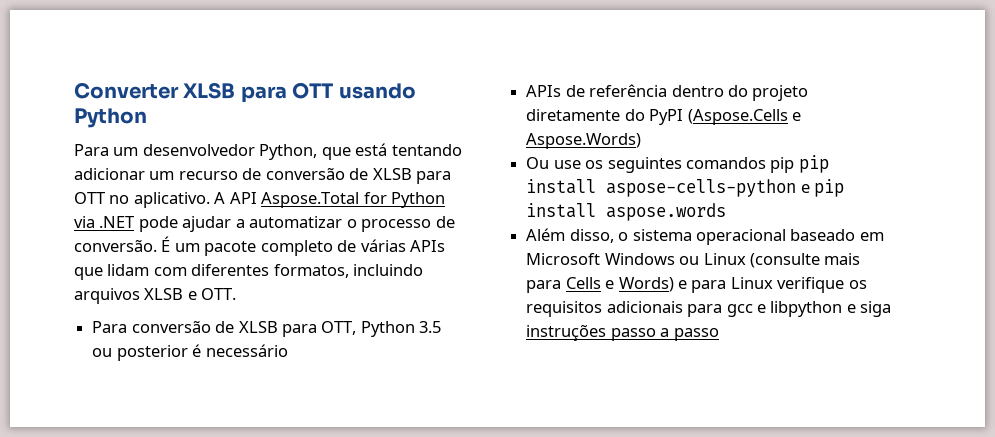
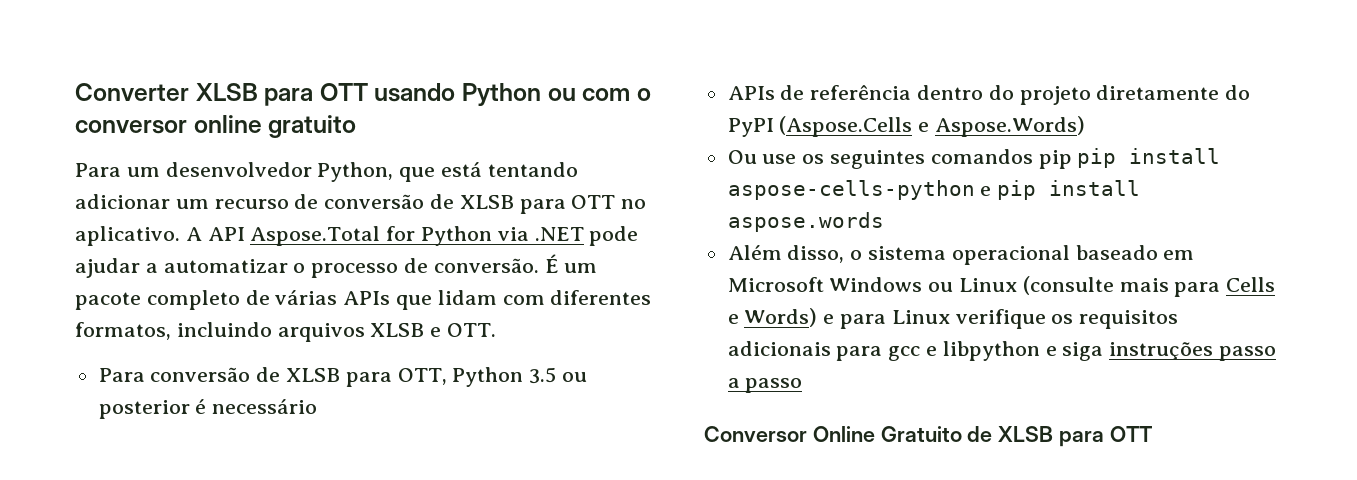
(147, 118) none -> [547,88,651,101] [75,115,357,138] ou com o conversor online gratuito
(719, 334) none -> [704,426,1152,447] // Conversor Online Gratuito de XLSB para OTT

